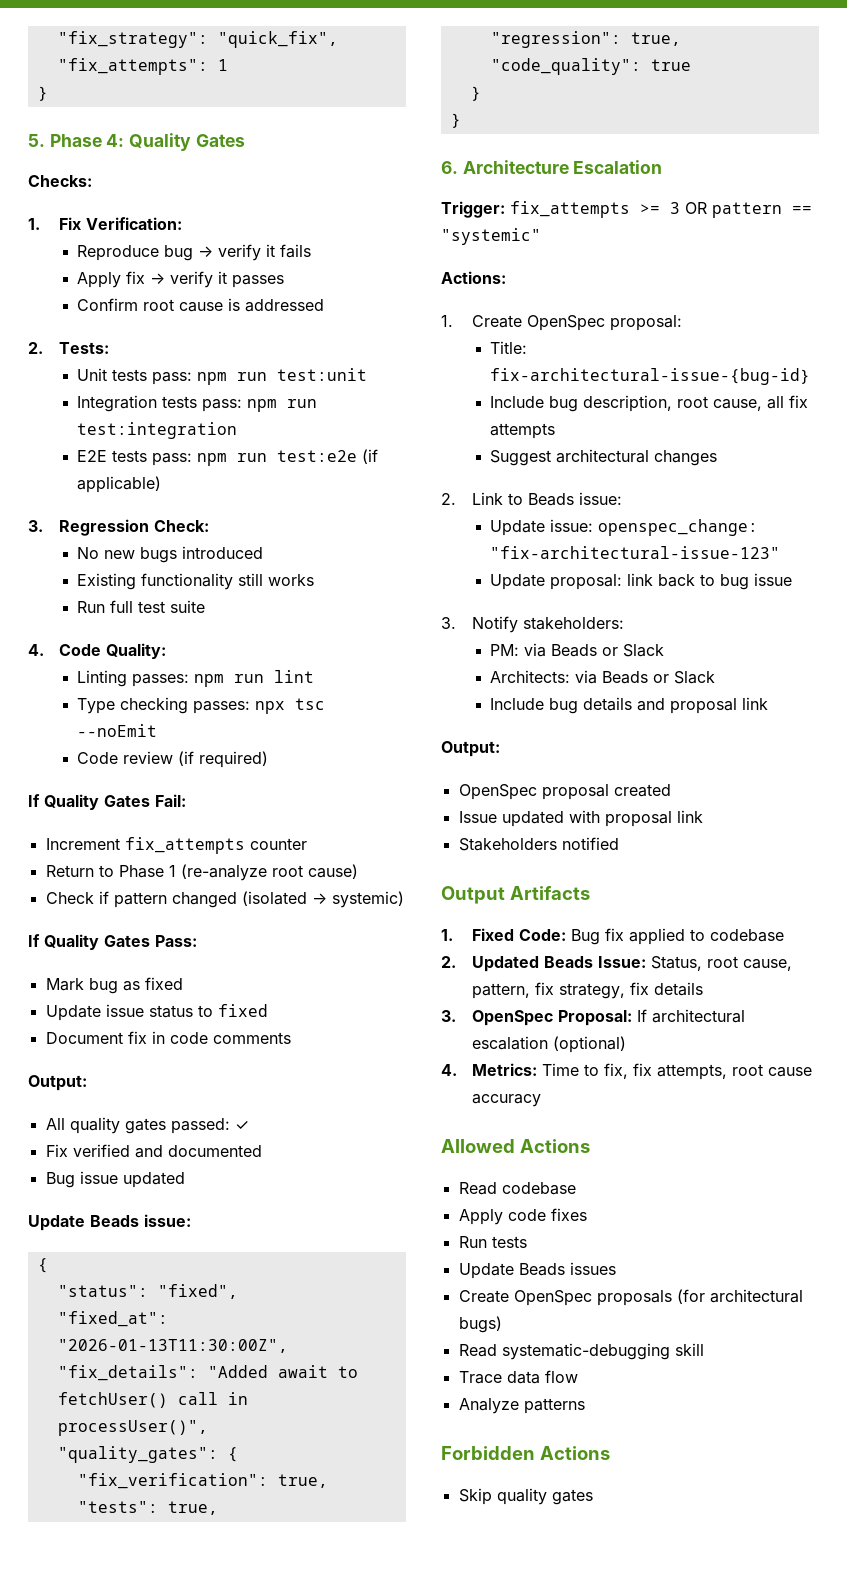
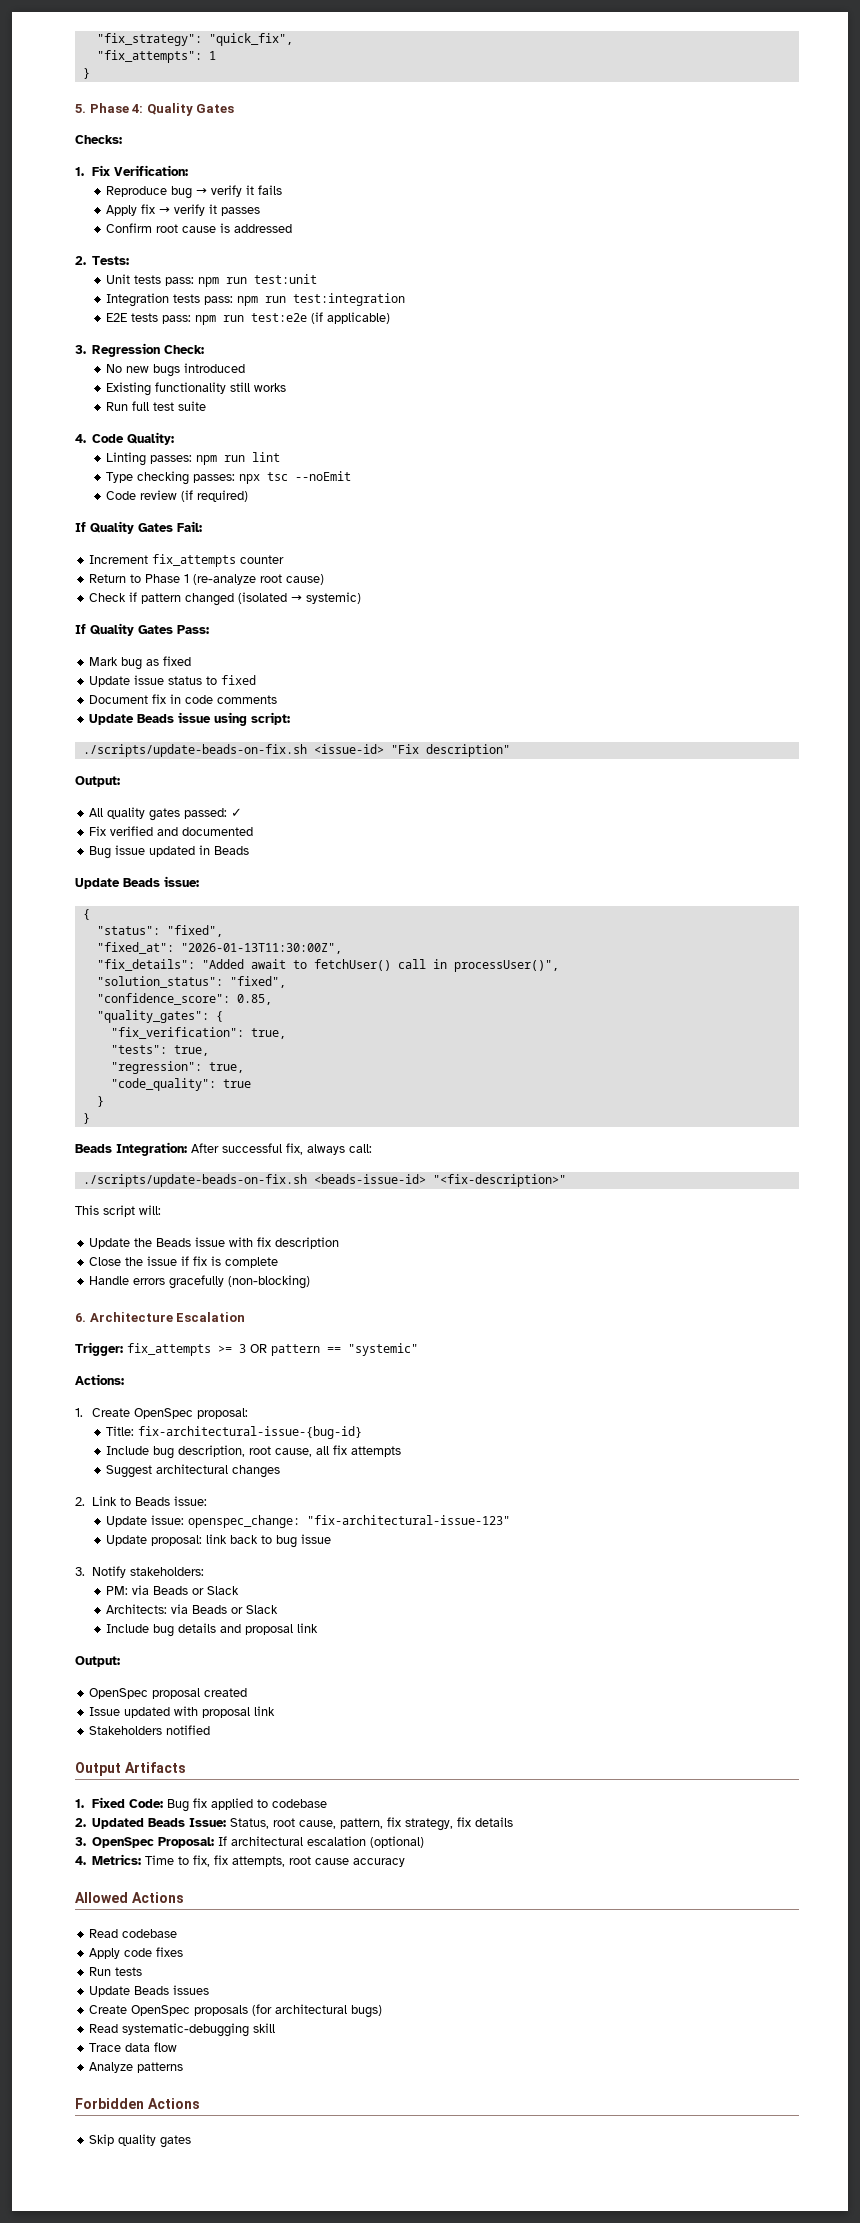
(291, 1038) none -> [88,712,290,726] [82,744,510,757] // Update Beads issue using script: // ./scripts/update-beads-on-fix.sh <issue-id> "Fix description"
(185, 1180) none -> [198,845,249,855] in Beads
(208, 1428) none -> [96,976,286,988] [96,993,272,1005] // "solution_status": "fixed", // "confidence_score": 0.85,
(461, 120) none -> [75,1142,372,1156] [82,1174,566,1187] [75,1205,161,1217] [88,1237,339,1249] [88,1256,278,1268] [88,1275,310,1289] // Beads Integration: After successful fix, always call: // ./scripts/update-beads-on-fix.sh <beads-issue-id> "<fix-description>" // This script will: // Update the Beads issue with fix description // Close the issue if fix is complete // Handle errors gracefully (non-blocking)

